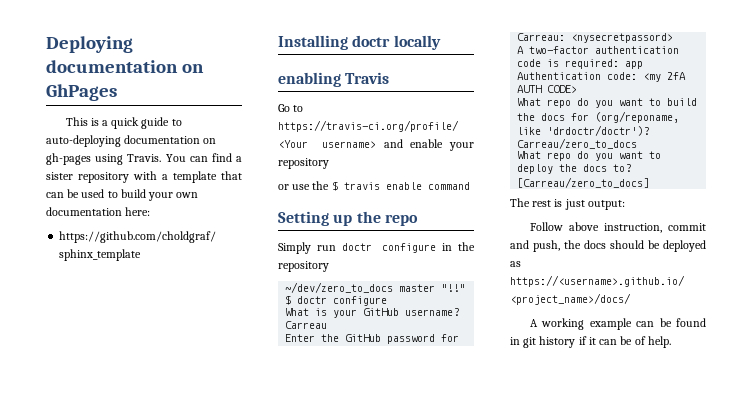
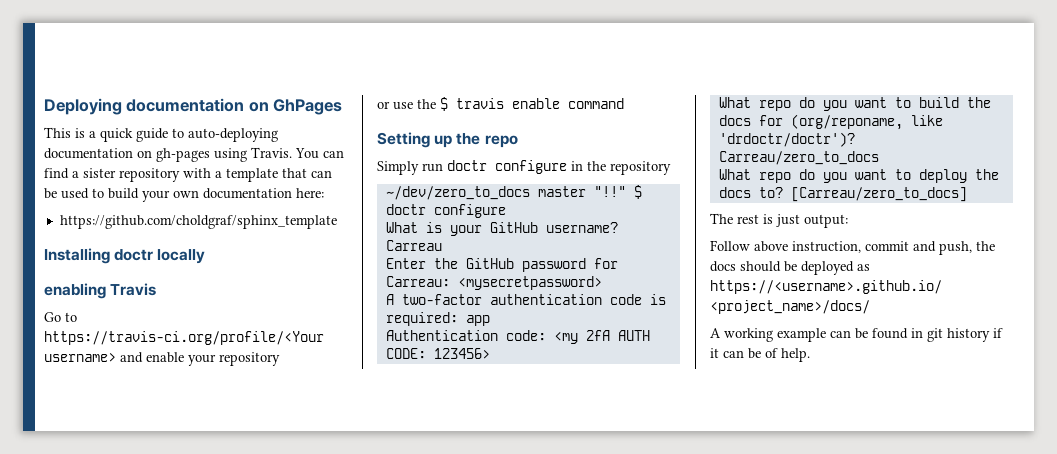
[571,33,674,43] <nysecretpassord> -> [457,276,602,290] <mysecretpassword>
[547,85,578,93] CODE> -> [385,348,490,359] CODE: 123456>

